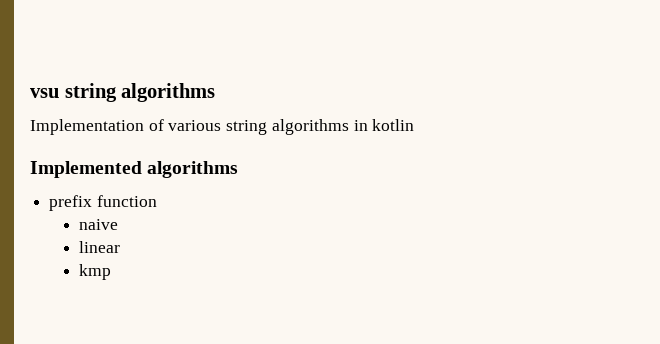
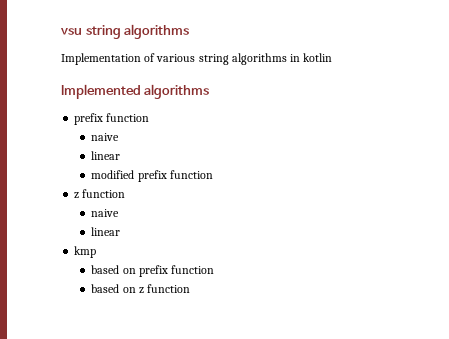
[79,264,112,280] kmp -> [91,170,213,182] [74,189,126,199] [91,209,120,217] [91,227,121,236] [74,246,97,258] [91,265,214,277] [91,284,190,294] modified prefix function // z function // naive // linear // kmp // based on prefix function // based on z function

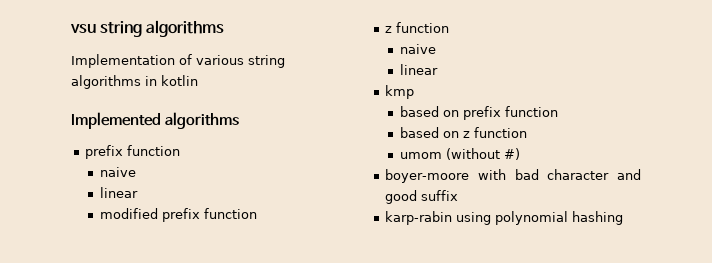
(190, 288) none -> [400,148,521,160] [385,169,641,183] [385,190,459,204] [385,211,624,225] // umom (without #) // boyer-moore with bad character and good suffix // karp-rabin using polynomial hashing

